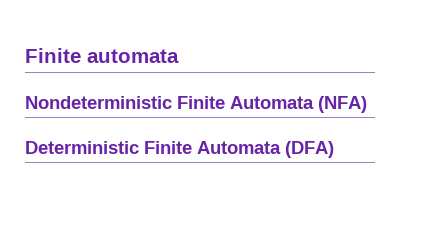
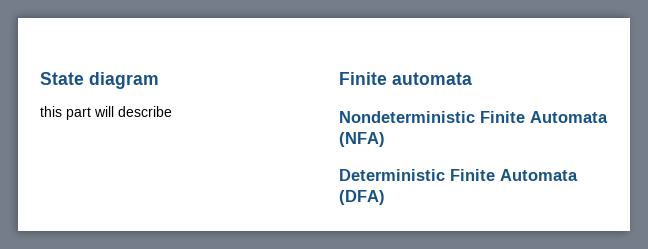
(25, 55) none -> [40,72,159,89] [40,106,172,120] State diagram // this part will describe //

